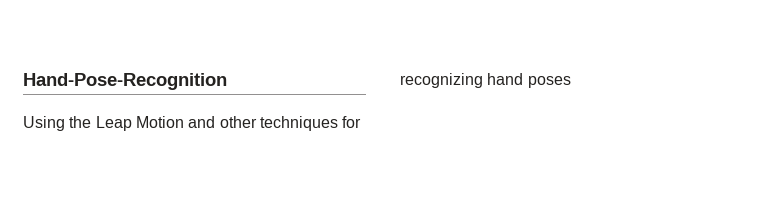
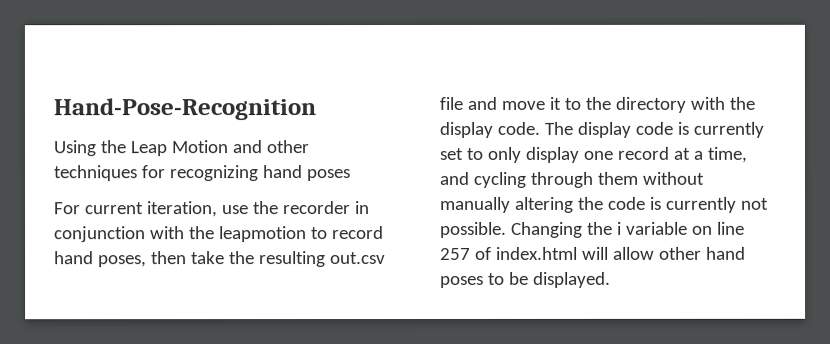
(571, 82) none -> [54,201,370,218] [54,226,384,243] [54,251,386,268] [439,96,755,113] [439,121,764,138] [439,146,747,163] [439,171,705,188] [440,196,769,213] [440,221,745,238] [440,246,746,260] [440,271,611,288] // For current iteration, use the recorder in conjunction with the leapmotion to record hand poses, then take the resulting out.csv file and move it to the directory with the display code. The display code is currently set to only display one record at a time, and cycling through them without manually altering the code is currently not possible. Changing the i variable on line 257 of index.html will allow other hand poses to be displayed.

